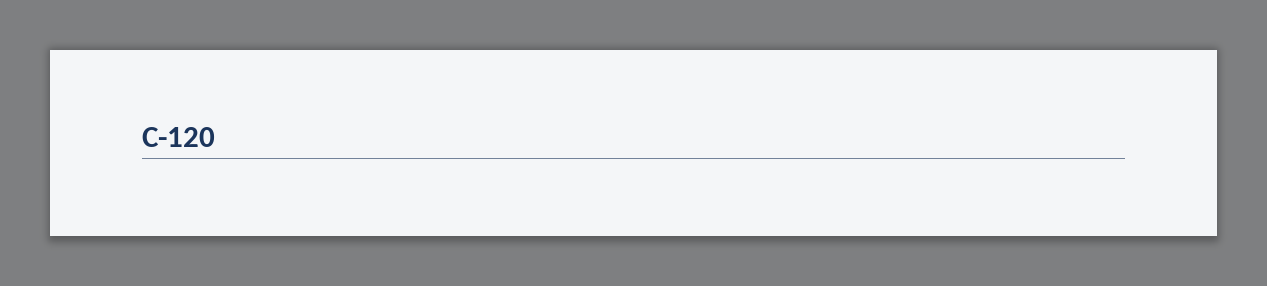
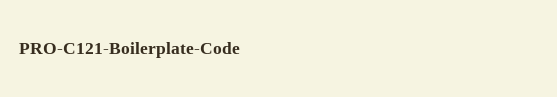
[142,127,215,147] C-120 -> [19,42,240,58] PRO-C121-Boilerplate-Code

